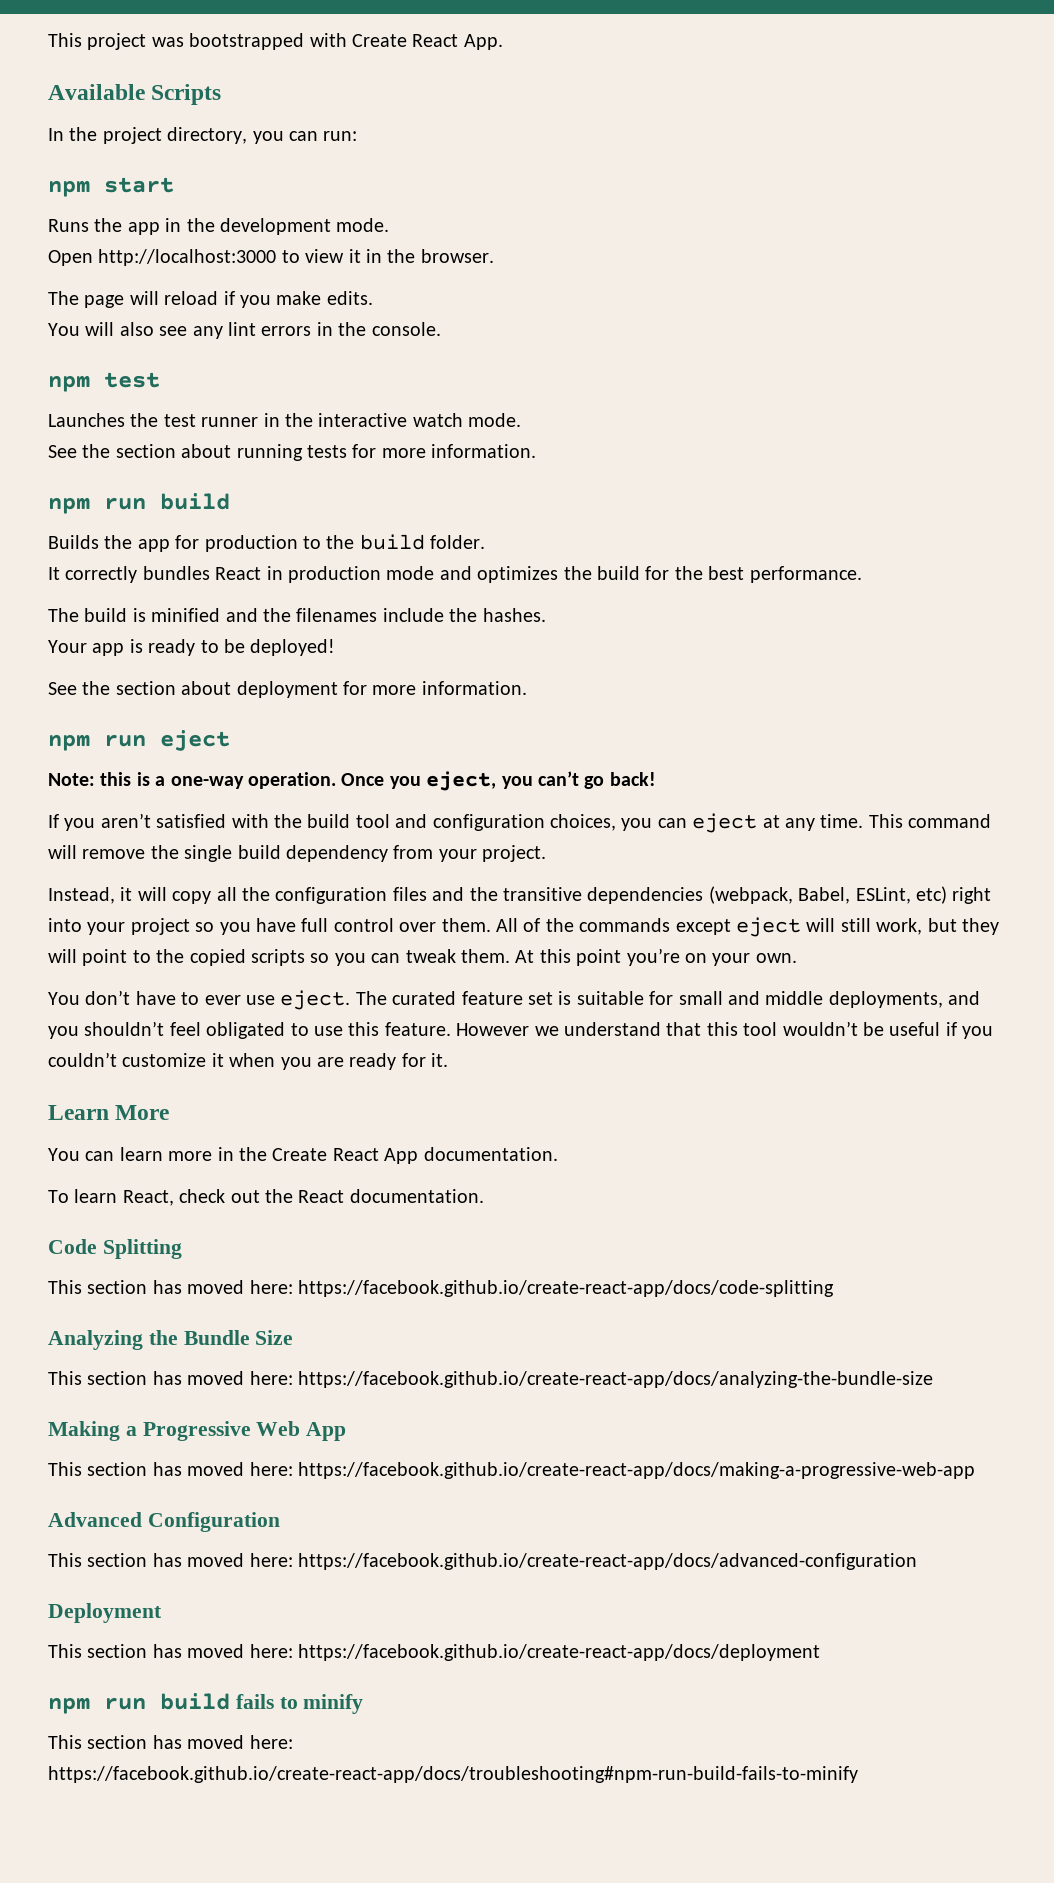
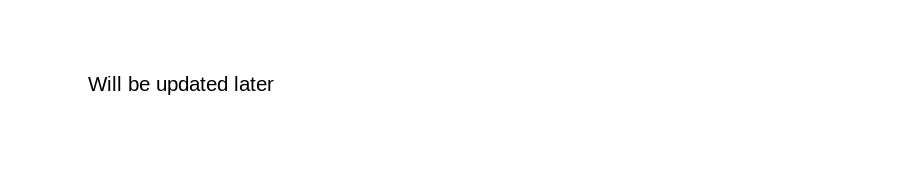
[48,33,503,50] [48,84,222,105] [48,127,358,144] [48,177,174,197] [48,218,390,235] [48,249,494,266] [48,291,373,308] [48,322,441,339] [48,372,160,392] [48,413,522,427] [48,444,537,461] [48,493,230,514] [48,534,486,552] [48,566,862,583] [48,608,546,622] [48,639,336,656] [48,681,527,698] [48,730,230,751] [48,771,656,791] [48,813,992,833] [48,845,547,862] [48,886,992,904] [48,917,999,937] [48,948,797,966] [48,990,981,1010] [48,1021,994,1039] [48,1052,449,1070] [48,1105,170,1120] [48,1147,558,1164] [48,1189,484,1206] [48,1239,182,1259] [48,1280,834,1297] [48,1330,294,1350] [48,1371,933,1388] [48,1421,347,1441] [48,1462,975,1479] [48,1512,280,1532] [48,1553,917,1570] [48,1603,162,1623] [48,1644,820,1661] [48,1693,364,1714] [48,1735,293,1749] [48,1766,858,1783] This project was bootstrapped with Create React App. // Available Scripts // In the project directory, you can run: // npm start // Runs the app in the development mode. // Open http://localhost:3000 to view it in the browser. // The page will reload if you make edits. // You will also see any lint errors in the console. // npm test // Launches the test runner in the interactive watch mode. // See the section about running tests for more information. // npm run build // Builds the app for production to the build folder. // It correctly bundles React in production mode and optimizes the build for the best performance. // The build is minified and the filenames include the hashes. // Your app is ready to be deployed! // See the section about deployment for more information. // npm run eject // Note: this is a one-way operation. Once you eject, you can’t go back! // If you aren’t satisfied with the build tool and configuration choices, you can eject at any time. This command will remove the single build dependency from your project. // Instead, it will copy all the configuration files and the transitive dependencies (webpack, Babel, ESLint, etc) right into your project so you have full control over them. All of the commands except eject will still work, but they will point to the copied scripts so you can tweak them. At this point you’re on your own. // You don’t have to ever use eject. The curated feature set is suitable for small and middle deployments, and you shouldn’t feel obligated to use this feature. However we understand that this tool wouldn’t be useful if you couldn’t customize it when you are ready for it. // Learn More // You can learn more in the Create React App documentation. // To learn React, check out the React documentation. // Code Splitting // This section has moved here: https://facebook.github.io/create-react-app/docs/code-splitting // Analyzing the Bundle Size // This section has moved here: https://facebook.github.io/create-react-app/docs/analyzing-the-bundle-size // Making a Progressive Web App // This section has moved here: https://facebook.github.io/create-react-app/docs/making-a-progressive-web-app // Advanced Configuration // This section has moved here: https://facebook.github.io/create-react-app/docs/advanced-configuration // Deployment // This section has moved here: https://facebook.github.io/create-react-app/docs/deployment // npm run build fails to minify // This section has moved here: https://facebook.github.io/create-react-app/docs/troubleshooting#npm-run-build-fails-to-minify -> [88,76,274,95] Will be updated later

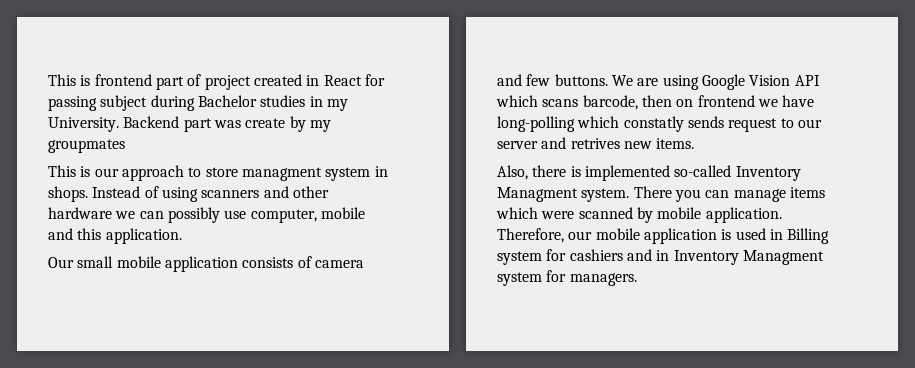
[88,76,274,95] Will be updated later -> [48,74,385,90] [48,95,348,111] [48,116,331,132] [48,139,125,153] [48,165,388,181] [48,186,329,202] [48,207,365,223] [48,228,182,244] [48,256,364,272] [497,74,820,90] [496,95,815,110] [497,116,822,132] [497,137,695,149] [497,165,801,181] [497,186,825,202] [496,207,782,223] [497,228,830,244] [497,249,824,265] [497,270,637,286] This is frontend part of project created in React for passing subject during Bachelor studies in my University. Backend part was create by my groupmates // This is our approach to store managment system in shops. Instead of using scanners and other hardware we can possibly use computer, mobile and this application. // Our small mobile application consists of camera and few buttons. We are using Google Vision API which scans barcode, then on frontend we have long-polling which constatly sends request to our server and retrives new items. // Also, there is implemented so-called Inventory Managment system. There you can manage items which were scanned by mobile application. Therefore, our mobile application is used in Billing system for cashiers and in Inventory Managment system for managers.

